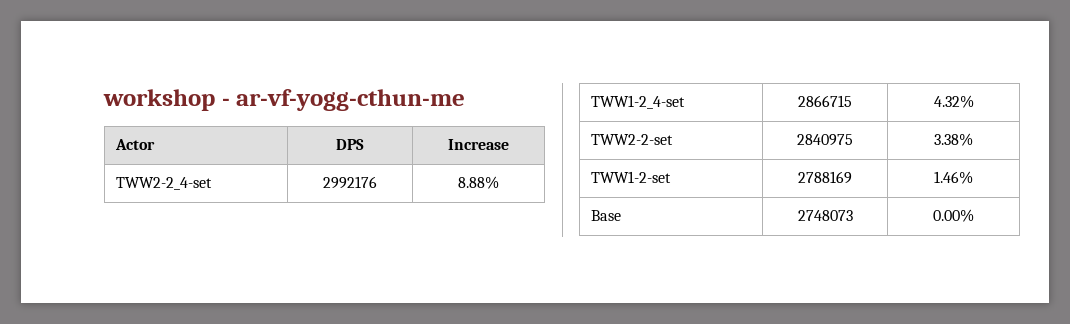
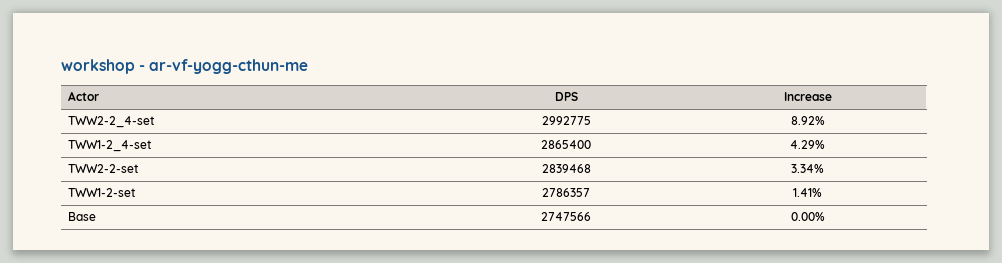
[323,176,377,189] [458,176,499,189] 2992176 | 8.88% -> [541,116,591,125] [790,116,825,125] 2992775 | 8.92%
[798,95,852,107] [933,95,974,108] 2866715 | 4.32% -> [541,140,591,149] [790,140,825,149] 2865400 | 4.29%
[797,134,853,146] [934,133,973,146] 2840975 | 3.38% -> [541,164,591,173] [791,164,824,173] 2839468 | 3.34%
[798,171,852,184] [934,171,973,184] 2788169 | 1.46% -> [542,188,590,197] [793,188,822,197] 2786357 | 1.41%
[797,210,853,221] 2748073 -> [541,212,591,221] 2747566

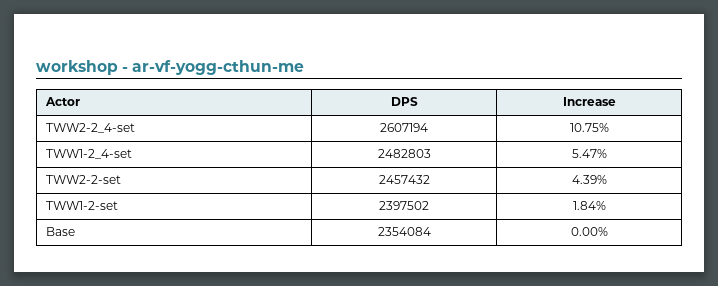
[541,116,591,125] [790,116,825,125] 2992775 | 8.92% -> [380,123,428,132] [569,123,609,132] 2607194 | 10.75%
[541,140,591,149] [790,140,825,149] 2865400 | 4.29% -> [377,149,431,158] [571,149,607,158] 2482803 | 5.47%
[541,164,591,173] [791,164,824,173] 2839468 | 3.34% -> [378,175,430,184] [571,175,607,184] 2457432 | 4.39%
[542,188,590,197] [793,188,822,197] 2786357 | 1.41% -> [379,201,429,210] [572,201,606,210] 2397502 | 1.84%
[541,212,591,221] 2747566 -> [377,227,431,236] 2354084

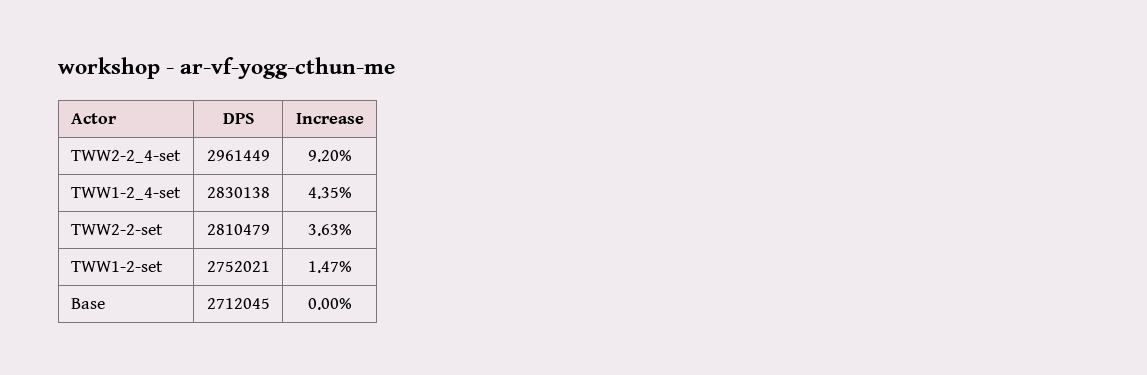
[380,123,428,132] [569,123,609,132] 2607194 | 10.75% -> [206,150,270,161] [307,150,352,162] 2961449 | 9.20%
[377,149,431,158] [571,149,607,158] 2482803 | 5.47% -> [206,187,270,198] [307,187,352,199] 2830138 | 4.35%
[378,175,430,184] [571,175,607,184] 2457432 | 4.39% -> [206,224,270,235] [307,224,352,236] 2810479 | 3.63%
[379,201,429,210] [572,201,606,210] 2397502 | 1.84% -> [206,261,270,272] [307,261,352,273] 2752021 | 1.47%
[377,227,431,236] 2354084 -> [206,298,270,309] 2712045

